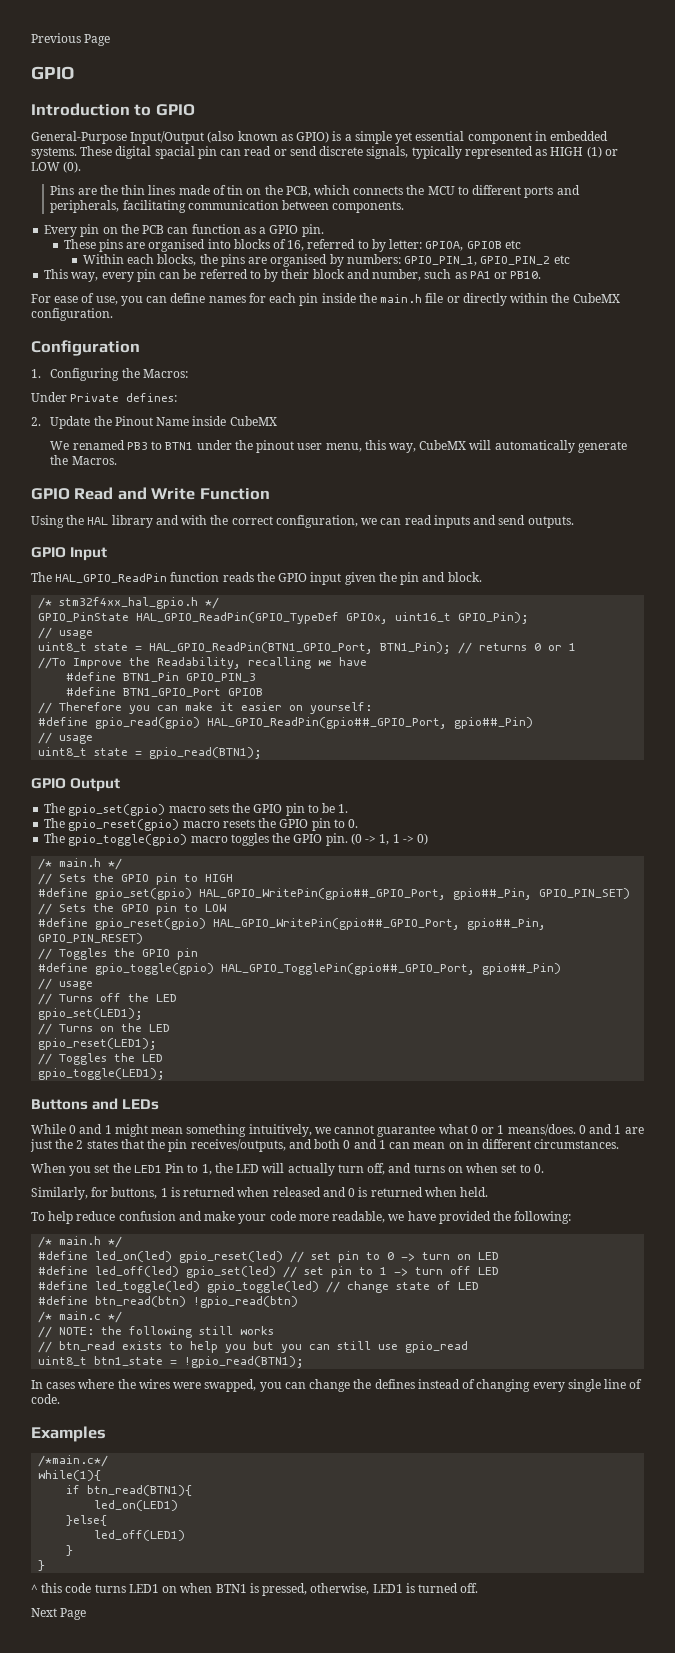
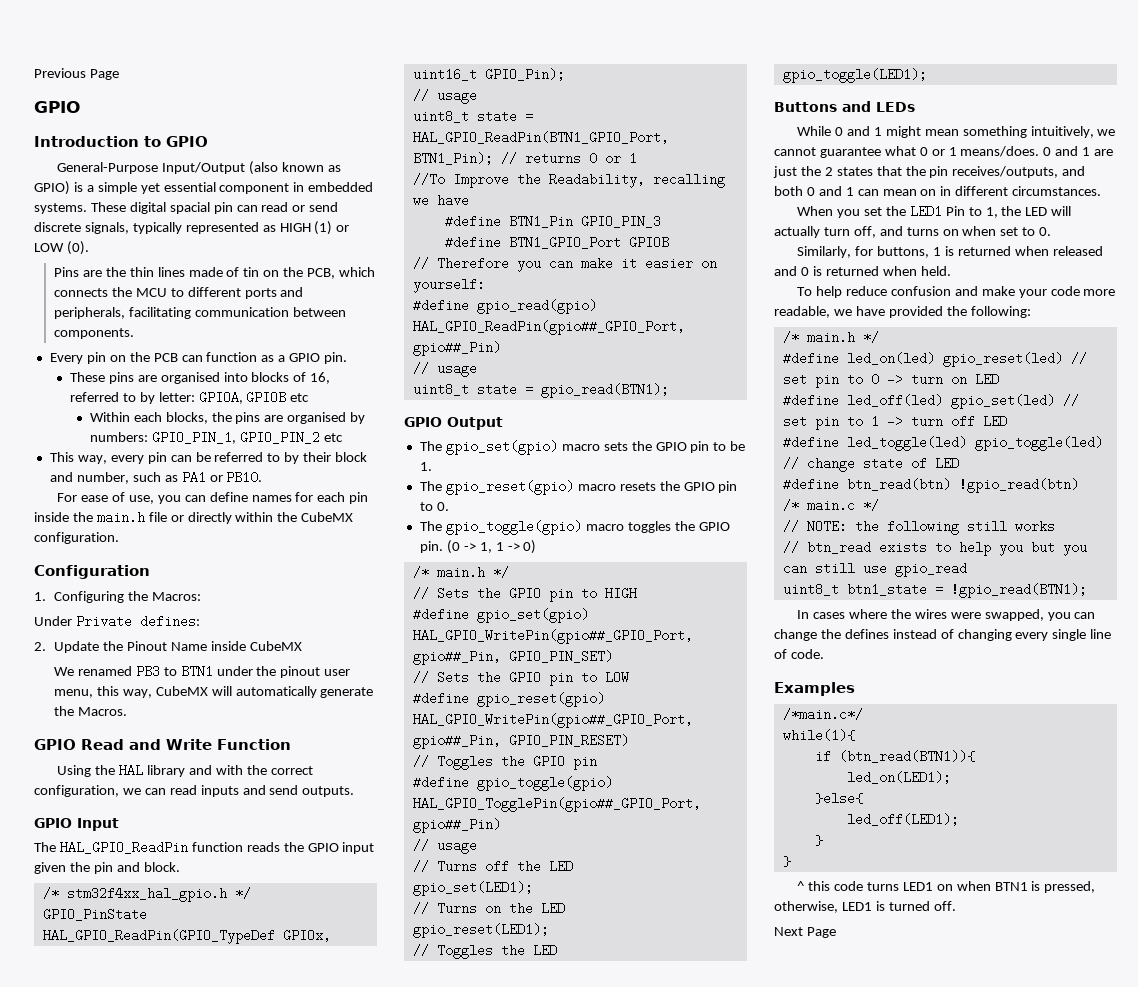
[87,1485,193,1496] [94,1500,179,1511] btn_read(BTN1){ // led_on(LED1) -> [838,750,975,763] [846,771,951,784] (btn_read(BTN1)){ // led_on(LED1);
[94,1530,186,1541] led_off(LED1) -> [846,813,959,826] led_off(LED1);

